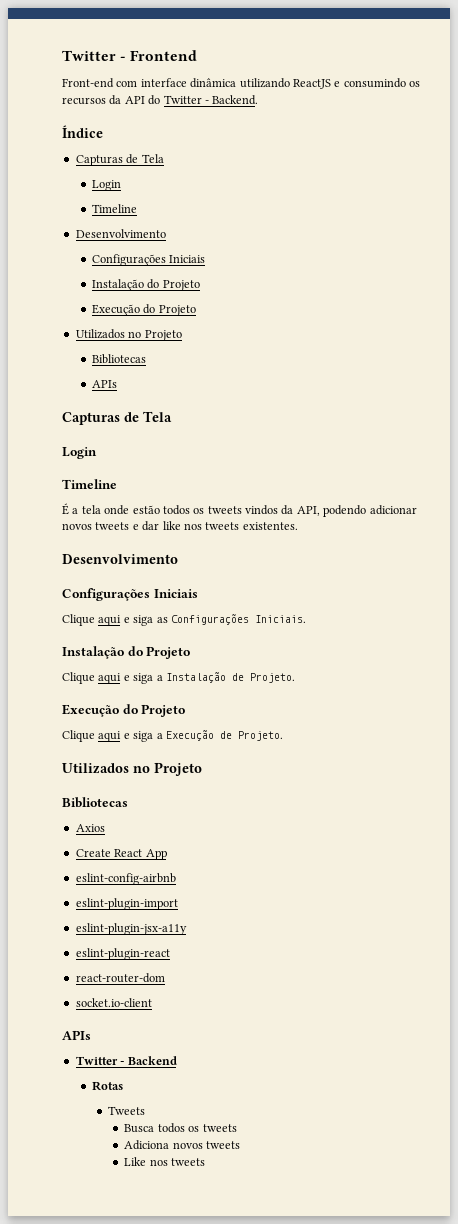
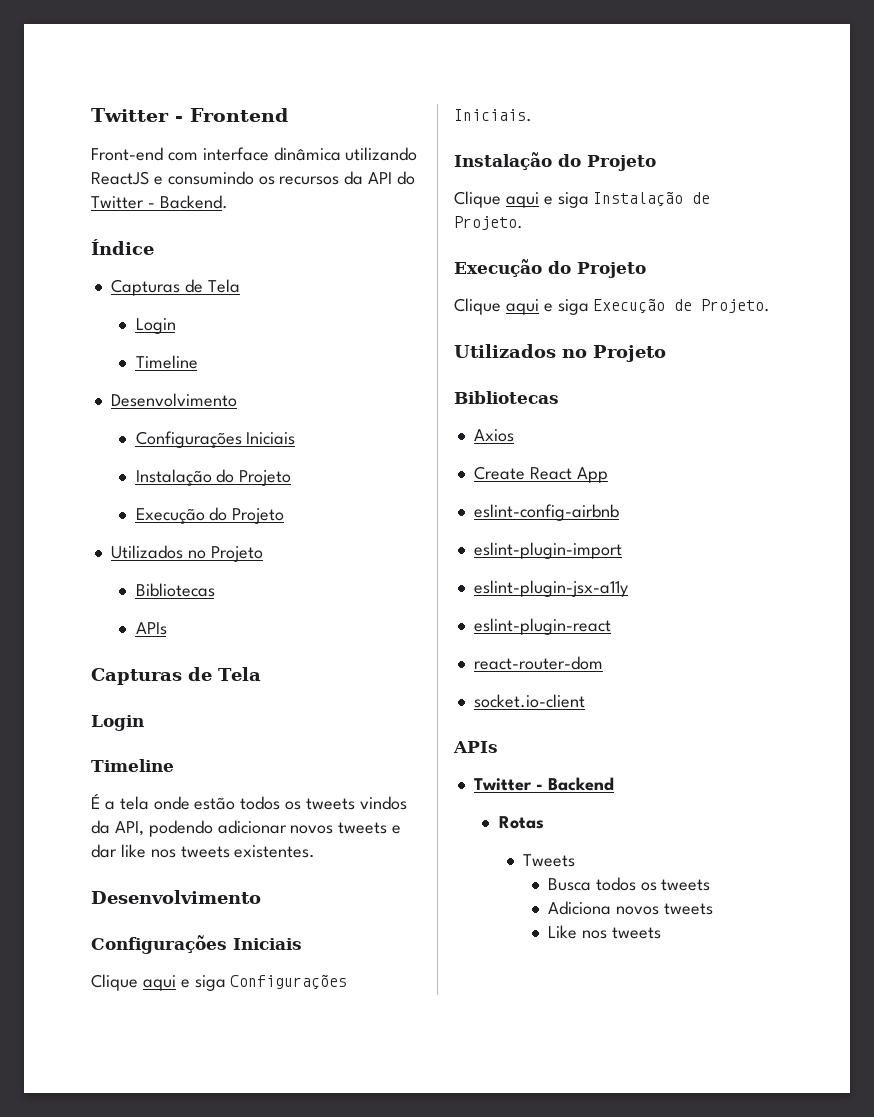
[156,617,168,623] as -> (226, 983) none
[156,675,163,681] a -> (589, 200) none
[156,733,163,739] a -> (589, 307) none

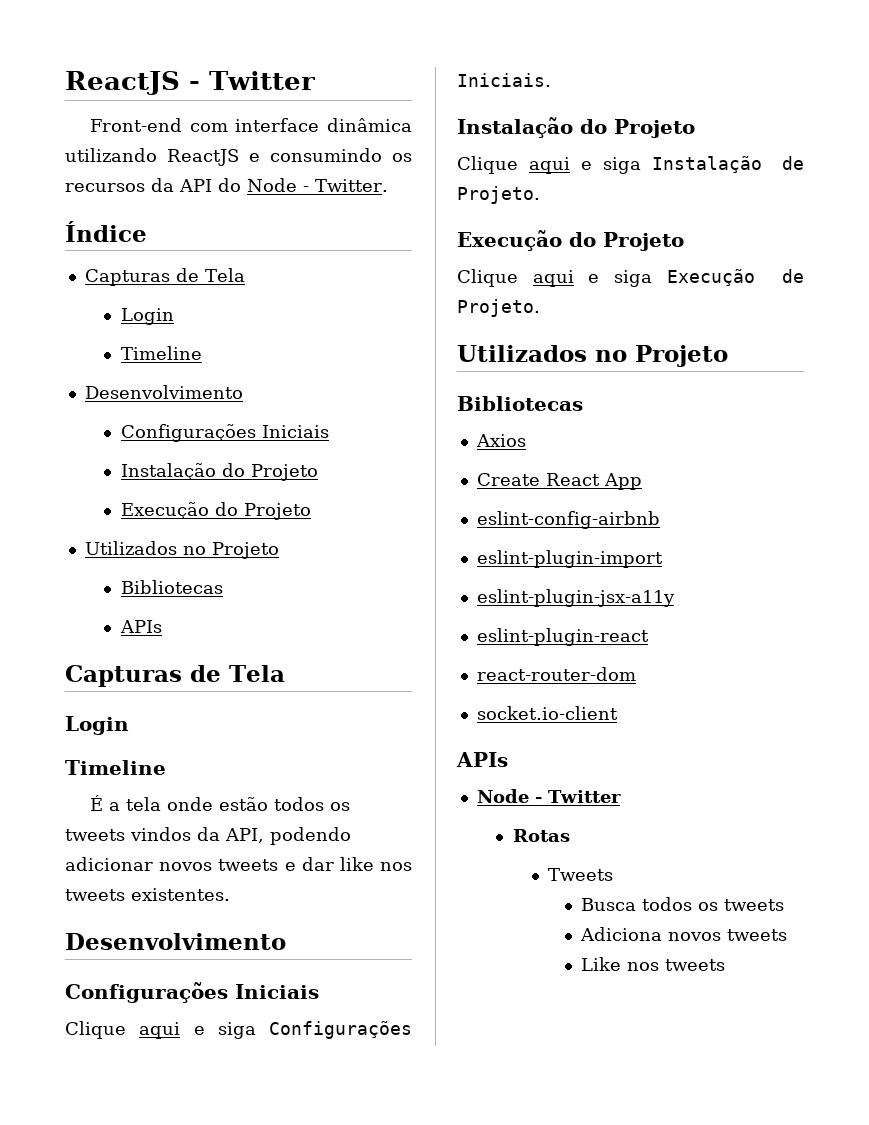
[91,108,288,122] Twitter - Frontend -> [65,71,315,95] ReactJS - Twitter
[91,195,228,209] Twitter - Backend. -> [247,178,388,192] Node - Twitter.
[473,777,614,791] Twitter - Backend -> [476,789,621,803] Node - Twitter

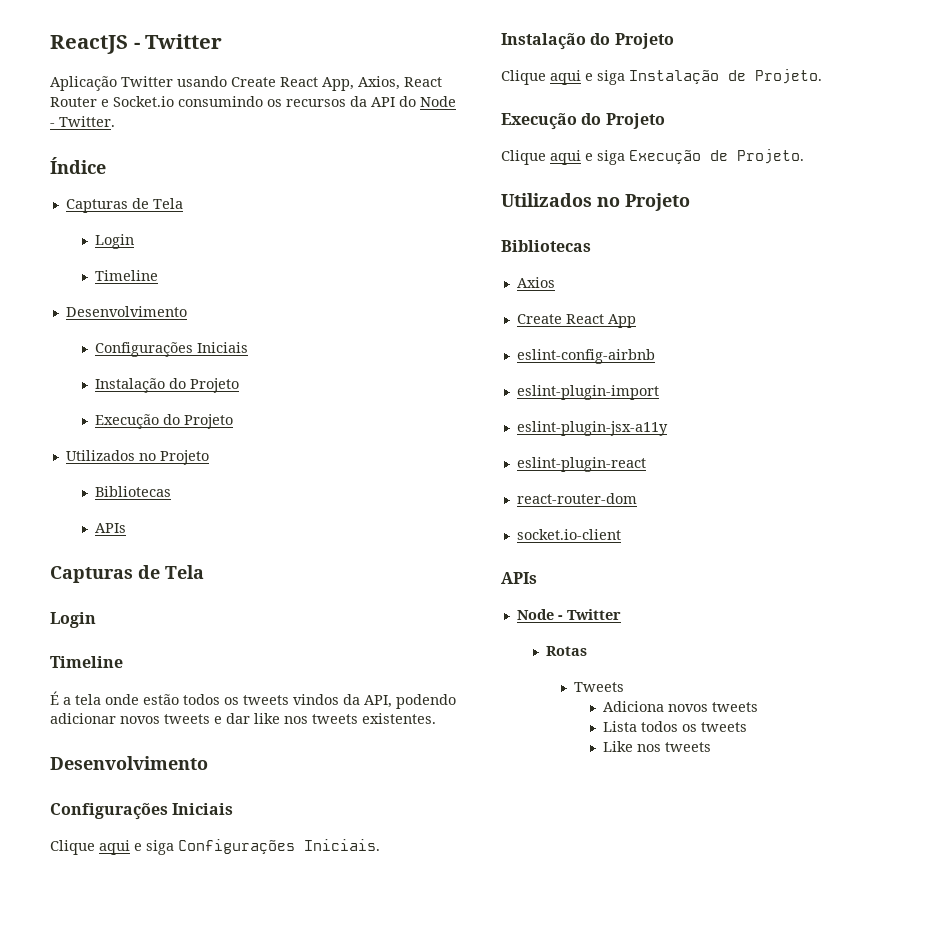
[90,118,412,132] [65,148,260,166] Front-end com interface dinâmica utilizando ReactJS e -> [50,76,442,91] [50,96,174,107] Aplicação Twitter usando Create React App, Axios, React Router e Socket.io
[580,897,784,911] [579,927,787,941] Busca todos os tweets // Adiciona novos tweets -> [603,701,759,712] [603,721,748,732] Adiciona novos tweets // Lista todos os tweets

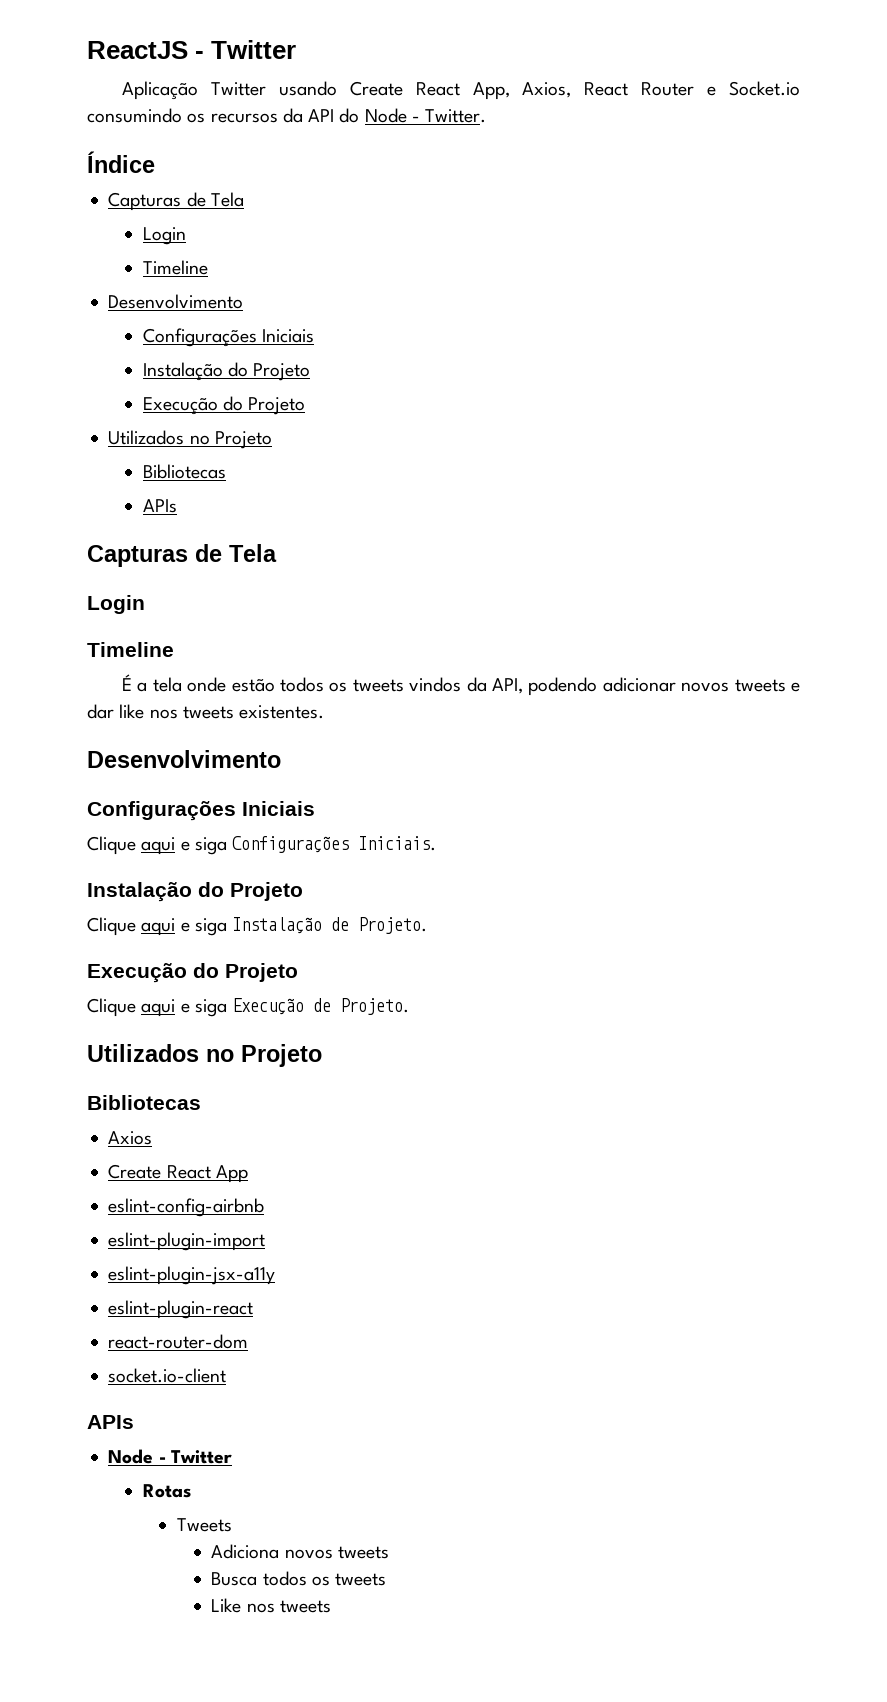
[603,721,638,732] Lista -> [211,1572,258,1586] Busca

